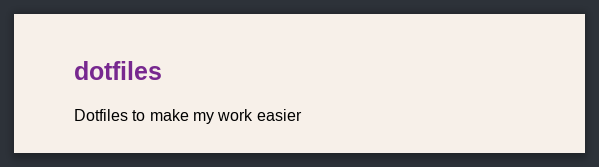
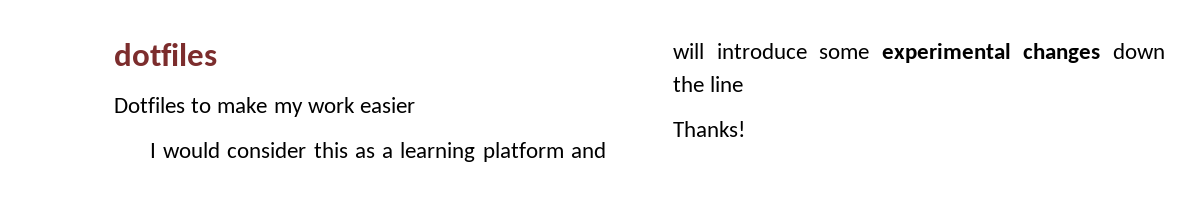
(302, 115) none -> [149,142,606,162] [673,43,1165,63] [673,76,744,92] [673,121,745,137] // I would consider this as a learning platform and will introduce some experimental changes down the line // Thanks!

